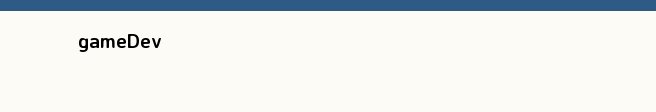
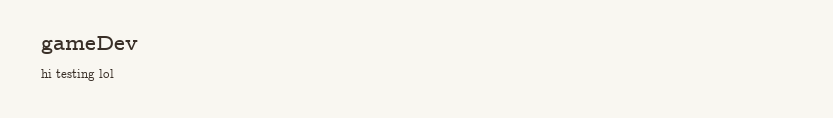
(162, 43) none -> [41,69,114,81] // hi testing lol

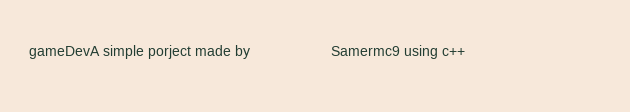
[41,36,138,54] [41,69,114,81] gameDev // hi testing lol -> [29,45,465,59] gameDevA simple porject made by Samermc9 using c++

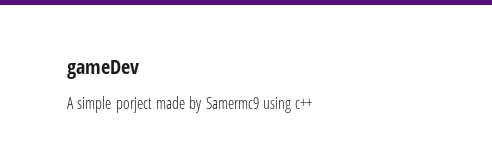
[29,46,100,59] gameDevA -> [67,60,139,79] [67,97,74,109] gameDev // A

